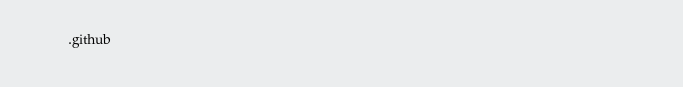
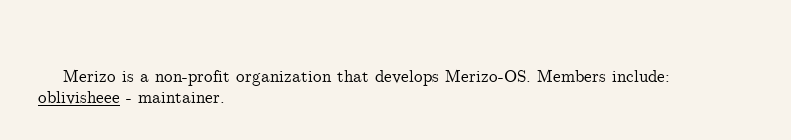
[68,34,111,48] .github -> [62,69,670,86] [38,91,225,105] Merizo is a non-profit organization that develops Merizo-OS. Members include: oblivisheee - maintainer.

